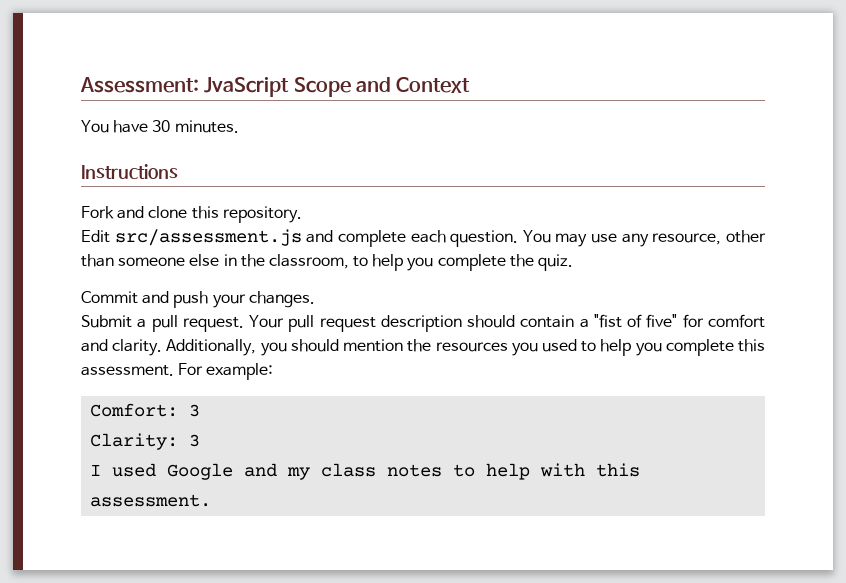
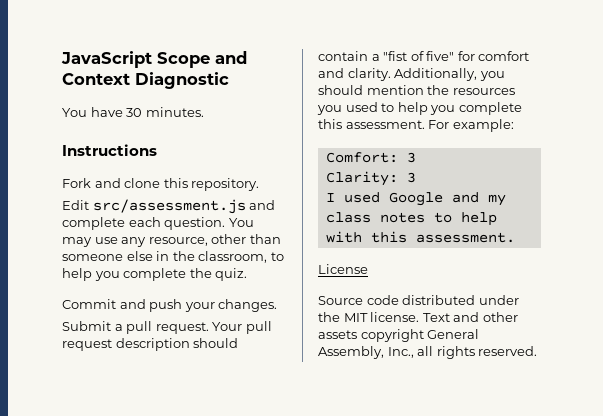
[80,77,290,97] Assessment: JvaScript -> [61,51,152,68] JavaScript
(471, 85) none -> [135,72,229,89] Diagnostic
(212, 500) none -> [318,264,368,274] [318,295,519,305] [318,312,518,322] [318,329,480,342] [318,346,538,359] // License // Source code distributed under the MIT license. Text and other assets copyright General Assembly, Inc., all rights reserved.

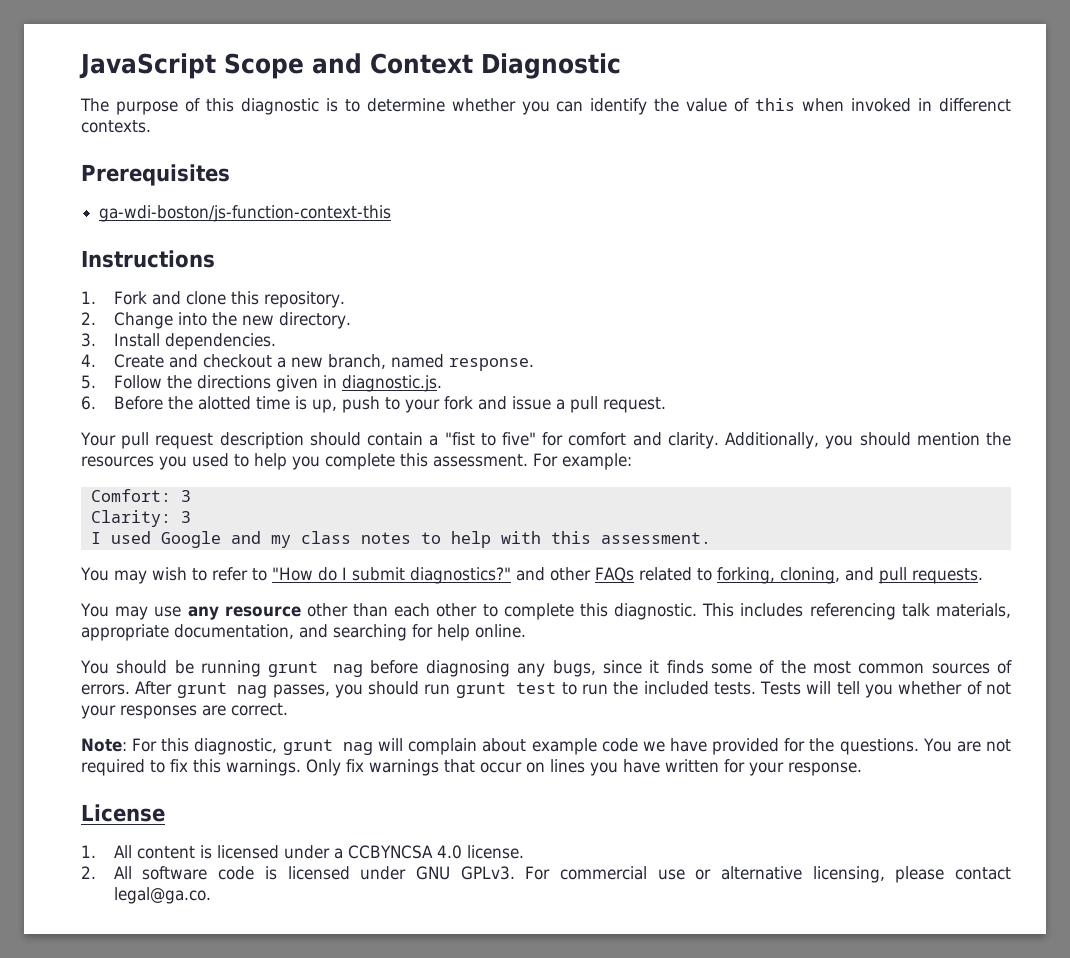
[62,107,204,117] You have 30 minutes. -> [80,98,1011,115] [81,120,151,133] [81,164,230,186] [99,205,392,222] The purpose of this diagnostic is to determine whether you can identify the value of this when invoked in differenct contexts. // Prerequisites // ga-wdi-boston/js-function-context-this
(157, 150) none -> [81,291,96,304] 1.
[62,199,276,214] [62,217,254,230] [62,234,281,247] [62,251,284,263] [62,268,248,281] [62,299,278,312] [62,321,111,331] Edit src/assessment.js and complete each question. You may use any resource, other than someone else in the classroom, to help you complete the quiz. // Commit and push your changes. // Submit -> [81,312,351,329] [81,333,276,350] [81,354,534,371] [81,375,442,392] [81,396,551,413] 2. Change into the new directory. // 3. Install dependencies. // 4. Create and checkout a new branch, named response. // 5. Follow the directions given in diagnostic.js. // 6. Before the alotted time is up, push to your fork and issue
(209, 328) none -> (666, 405) //
[410,51,424,61] of -> [480,433,496,446] to
[318,264,368,274] [318,295,519,305] [318,312,518,322] [318,329,480,342] [318,346,538,359] License // Source code distributed under the MIT license. Text and other assets copyright General Assembly, Inc., all rights reserved. -> [80,567,983,584] [80,603,1011,620] [81,624,526,641] [80,660,1012,677] [81,681,1011,698] [81,703,288,719] [81,738,1012,755] [81,759,862,776] [81,804,165,822] [81,845,524,859] [81,866,1011,883] [113,887,211,904] You may wish to refer to "How do I submit diagnostics?" and other FAQs related to forking, cloning, and pull requests. // You may use any resource other than each other to complete this diagnostic. This includes referencing talk materials, appropriate documentation, and searching for help online. // You should be running grunt nag before diagnosing any bugs, since it finds some of the most common sources of errors. After grunt nag passes, you should run grunt test to run the included tests. Tests will tell you whether of not your responses are correct. // Note: For this diagnostic, grunt nag will complain about example code we have provided for the questions. You are not required to fix this warnings. Only fix warnings that occur on lines you have written for your response. // License // 1. All content is licensed under a CCBYNCSA 4.0 license. // 2. All software code is licensed under GNU GPLv3. For commercial use or alternative licensing, please contact legal@ga.co.

